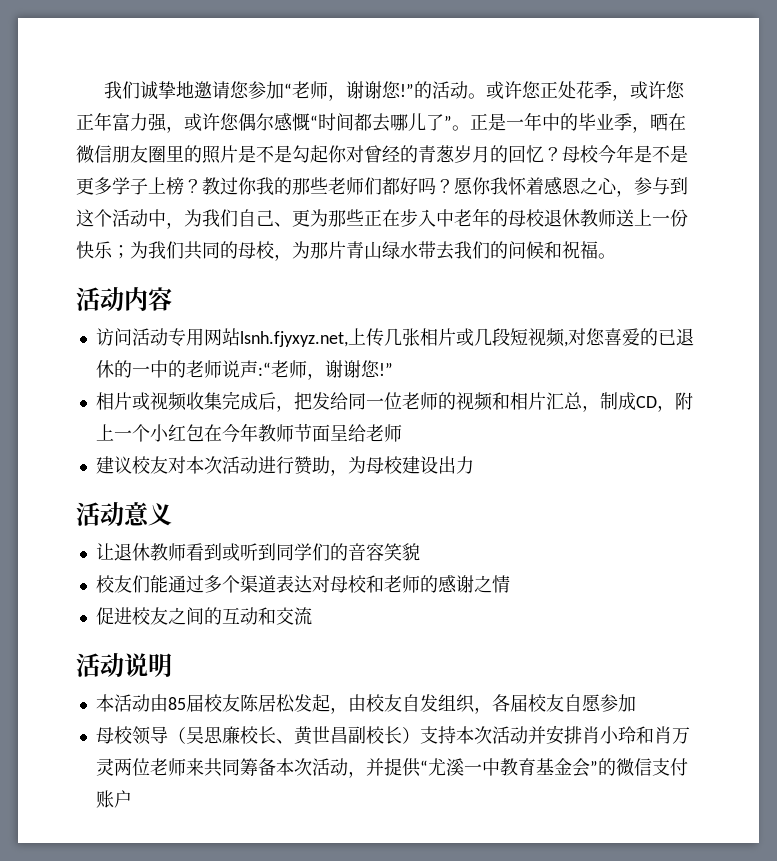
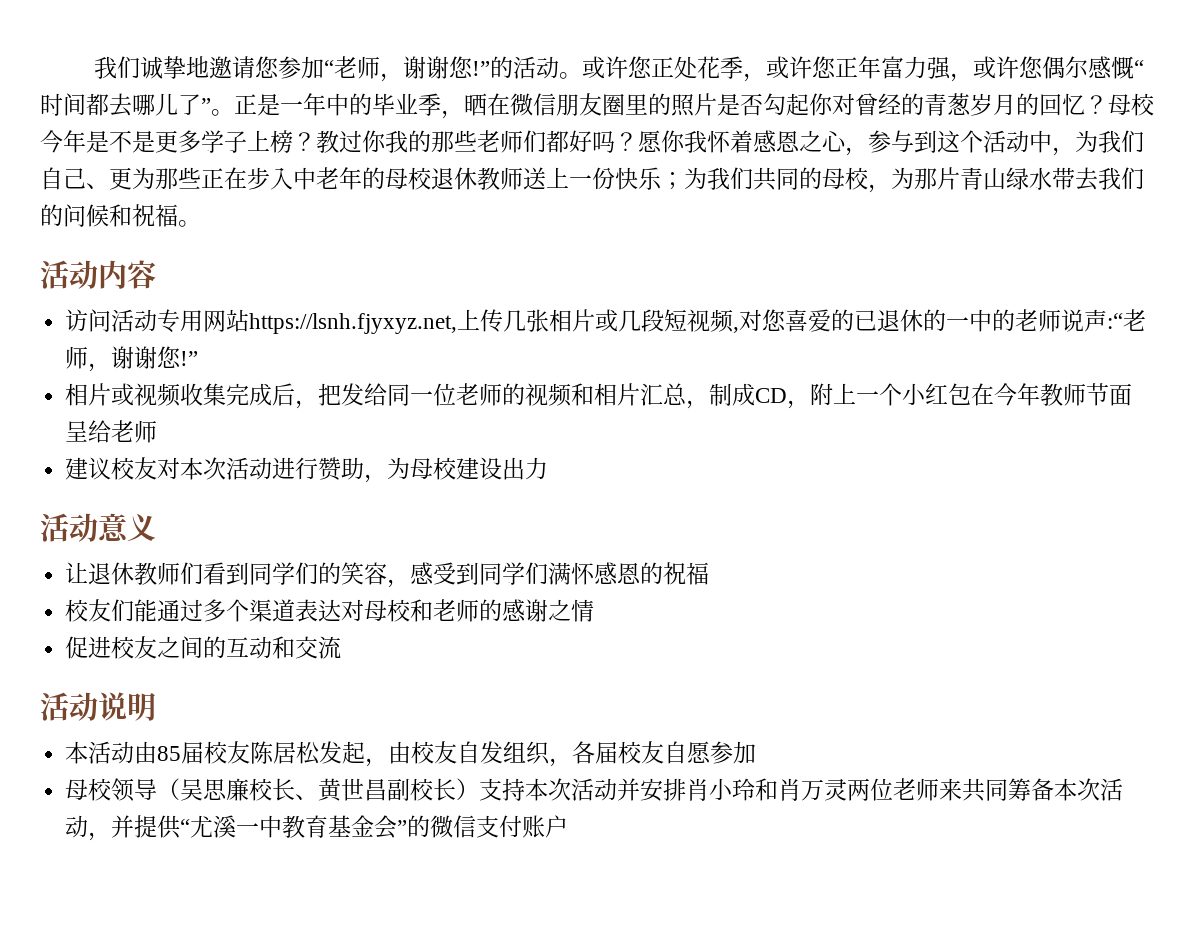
[256,145,292,163] 不是 -> [740,93,763,116] 否
[239,331,348,347] lsnh.fjyxyz.net, -> [249,313,458,334] https://lsnh.fjyxyz.net,
[185,543,420,561] 看到或听到同学们的音容笑貌 -> [180,562,710,588] 们看到同学们的笑容，感受到同学们满怀感恩的祝福

